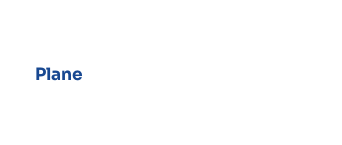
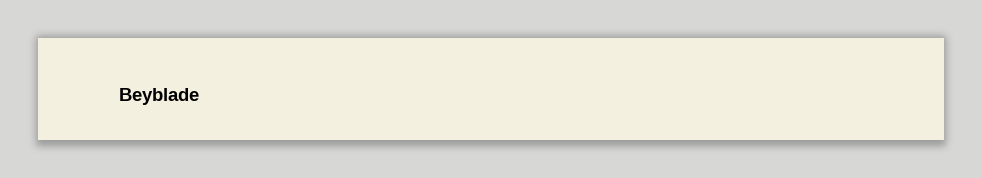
[35,67,83,81] Plane -> [119,88,199,105] Beyblade

